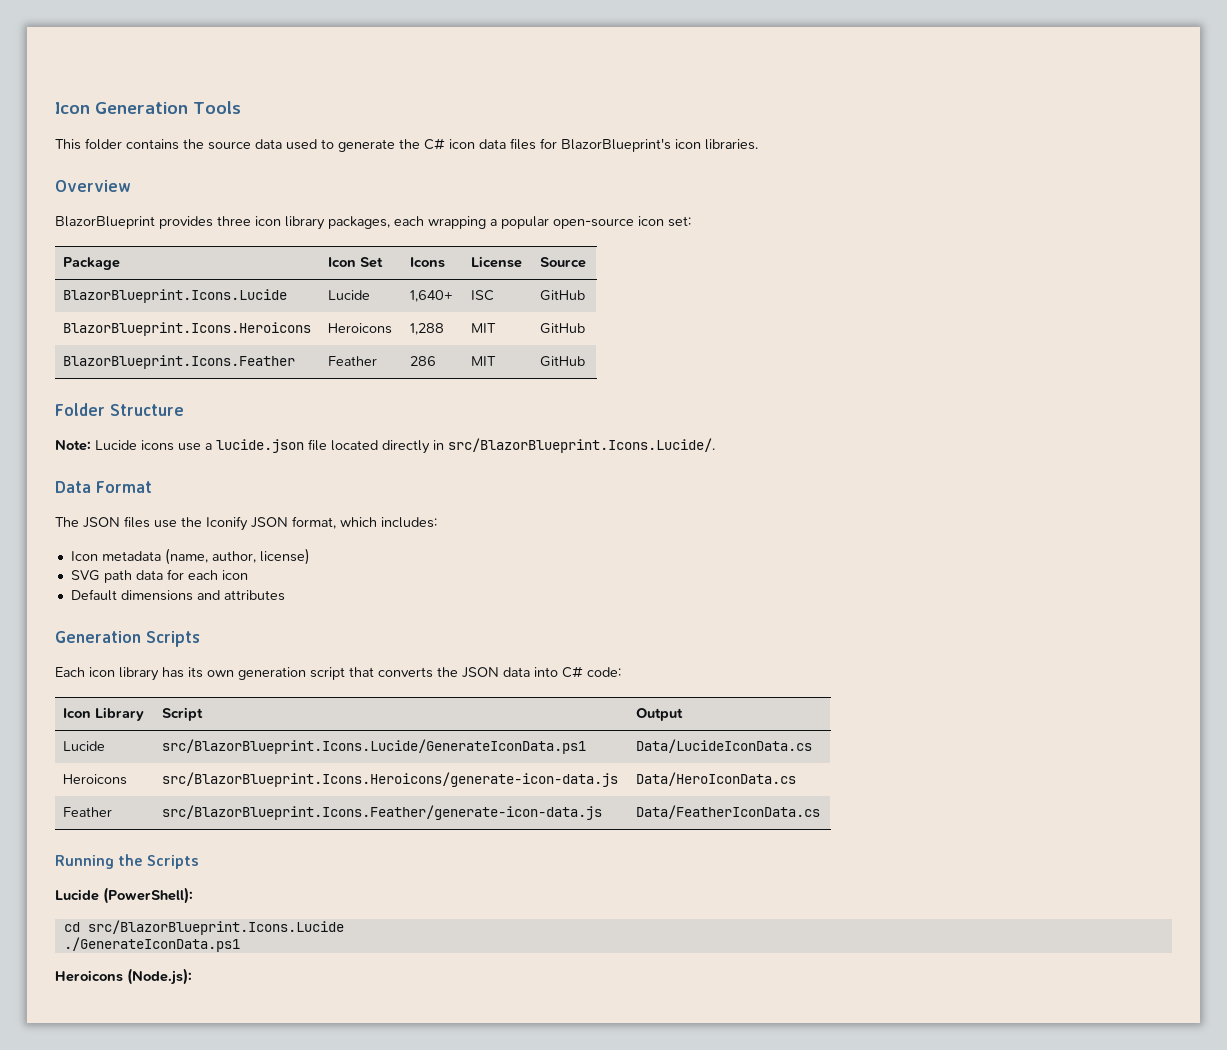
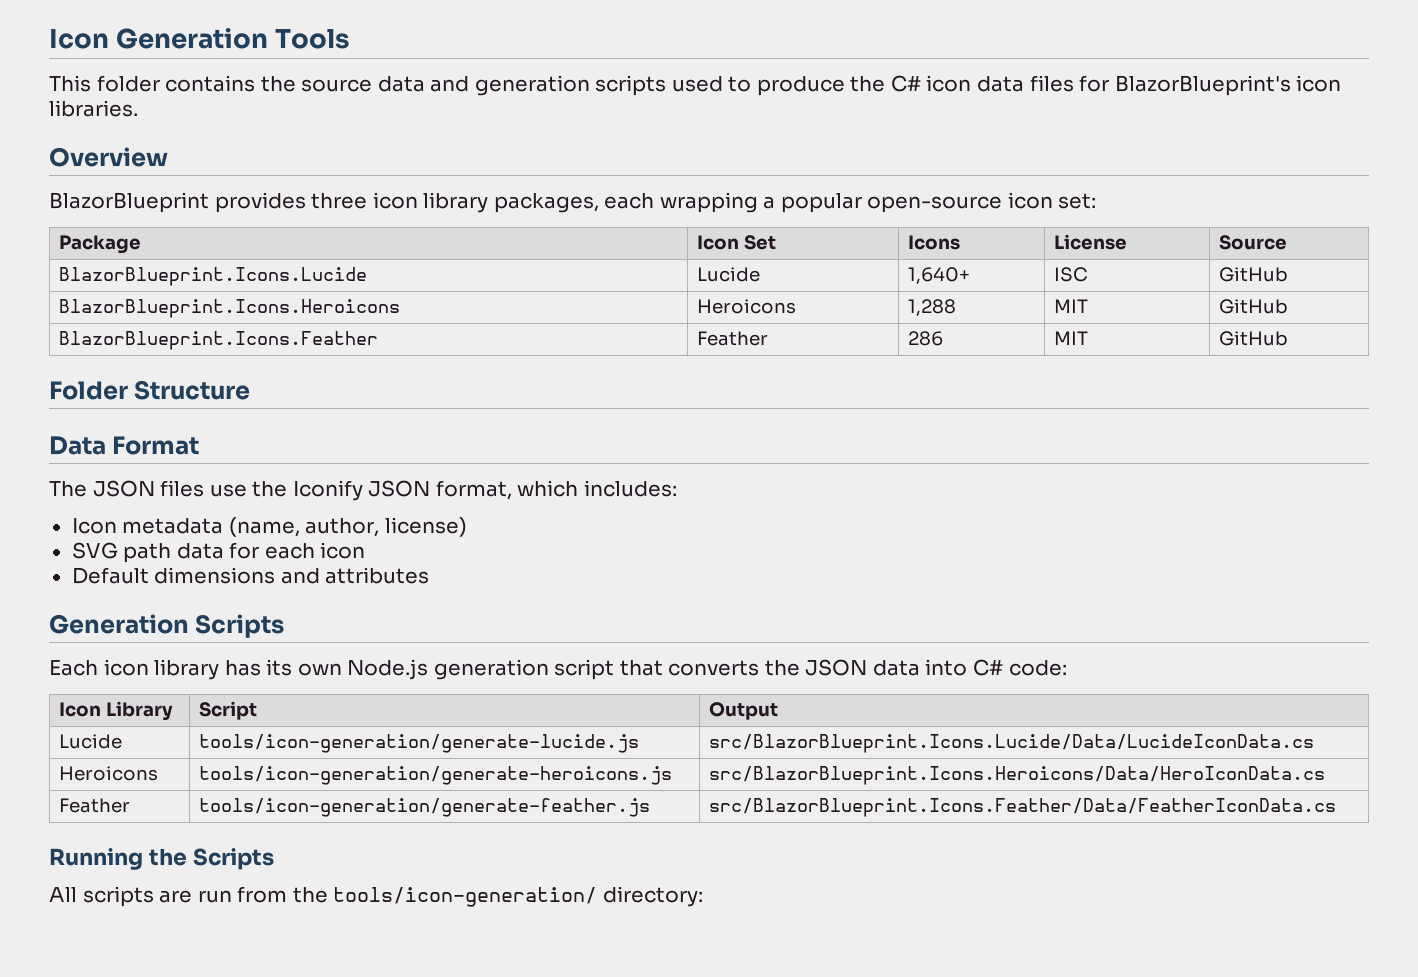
(282, 144) none -> [430,75,667,96] and generation scripts
[338,139,395,152] generate -> [756,76,845,96] produce
[55,438,715,454] // Note: Lucide icons use a lucide.json file located directly in src/BlazorBlueprint.Icons.Lucide/. -> (251, 390) none
(234, 673) none -> [347,659,429,680] Node.js
[162,739,587,754] [636,739,813,753] [63,774,128,785] [162,772,619,787] [636,772,797,786] [63,807,113,817] [162,805,603,820] [636,805,821,819] src/BlazorBlueprint.Icons.Lucide/GenerateIconData.ps1 | Data/LucideIconData.cs // Heroicons | src/BlazorBlueprint.Icons.Heroicons/generate-icon-data.js | Data/HeroIconData.cs // Feather | src/BlazorBlueprint.Icons.Feather/generate-icon-data.js | Data/FeatherIconData.cs -> [198,734,639,753] [708,734,1314,753] [58,766,158,781] [198,766,672,785] [708,766,1325,785] [58,798,130,813] [198,798,650,817] [708,798,1336,817] tools/icon-generation/generate-lucide.js | src/BlazorBlueprint.Icons.Lucide/Data/LucideIconData.cs // Heroicons | tools/icon-generation/generate-heroicons.js | src/BlazorBlueprint.Icons.Heroicons/Data/HeroIconData.cs // Feather | tools/icon-generation/generate-feather.js | src/BlazorBlueprint.Icons.Feather/Data/FeatherIconData.cs
[55,887,193,904] [63,920,344,935] [63,937,240,952] [55,968,192,985] Lucide (PowerShell): // cd src/BlazorBlueprint.Icons.Lucide // ./GenerateIconData.ps1 // Heroicons (Node.js): -> [49,886,703,907] All scripts are run from the tools/icon-generation/ directory:

